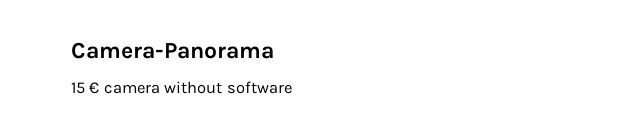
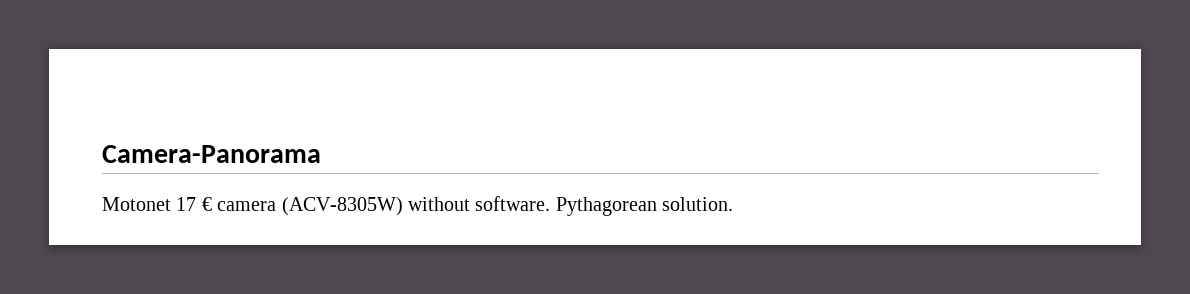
[71,81,292,94] 15 € camera without software -> [102,196,734,216] Motonet 17 € camera (ACV-8305W) without software. Pythagorean solution.

